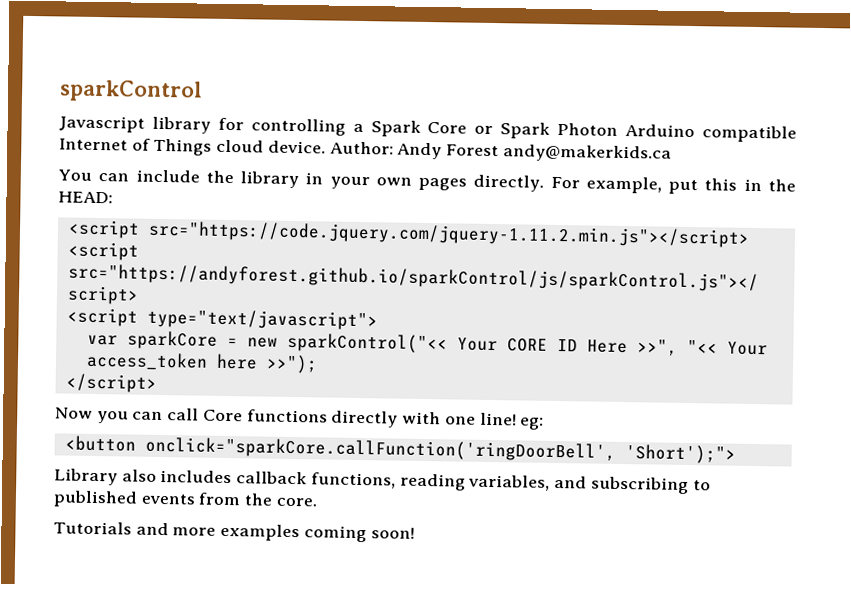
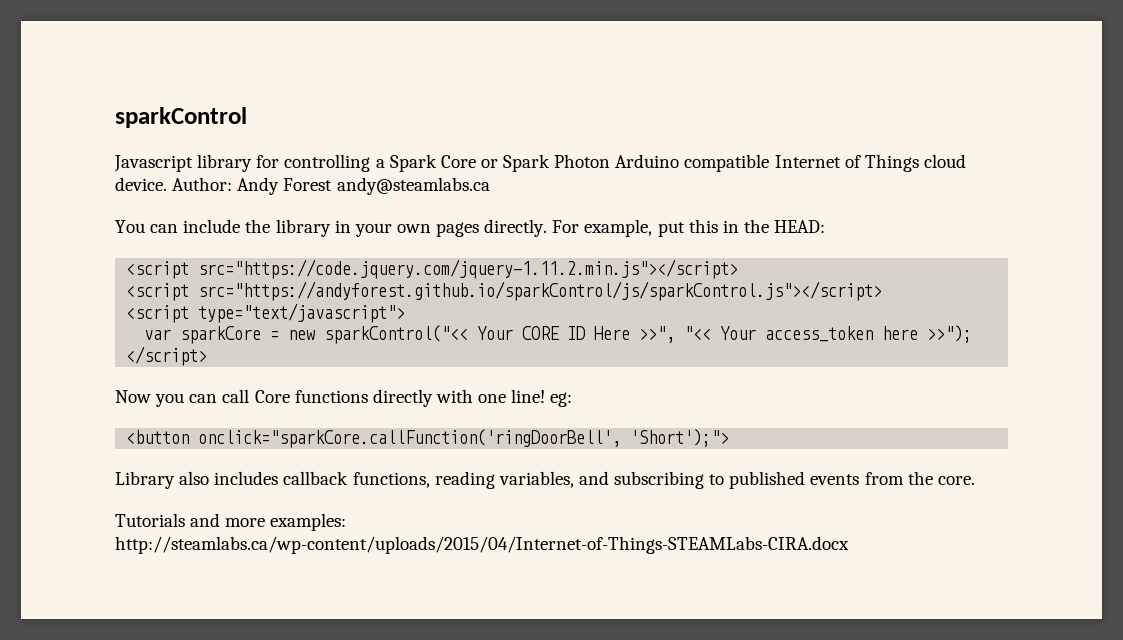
[502,144,672,163] andy@makerkids.ca -> [336,177,490,195] andy@steamlabs.ca
[220,523,415,543] examples coming soon! -> [270,513,347,531] [115,536,849,554] examples: http://steamlabs.ca/wp-content/uploads/2015/04/Internet-of-Things-STEAMLabs-CIRA.docx

